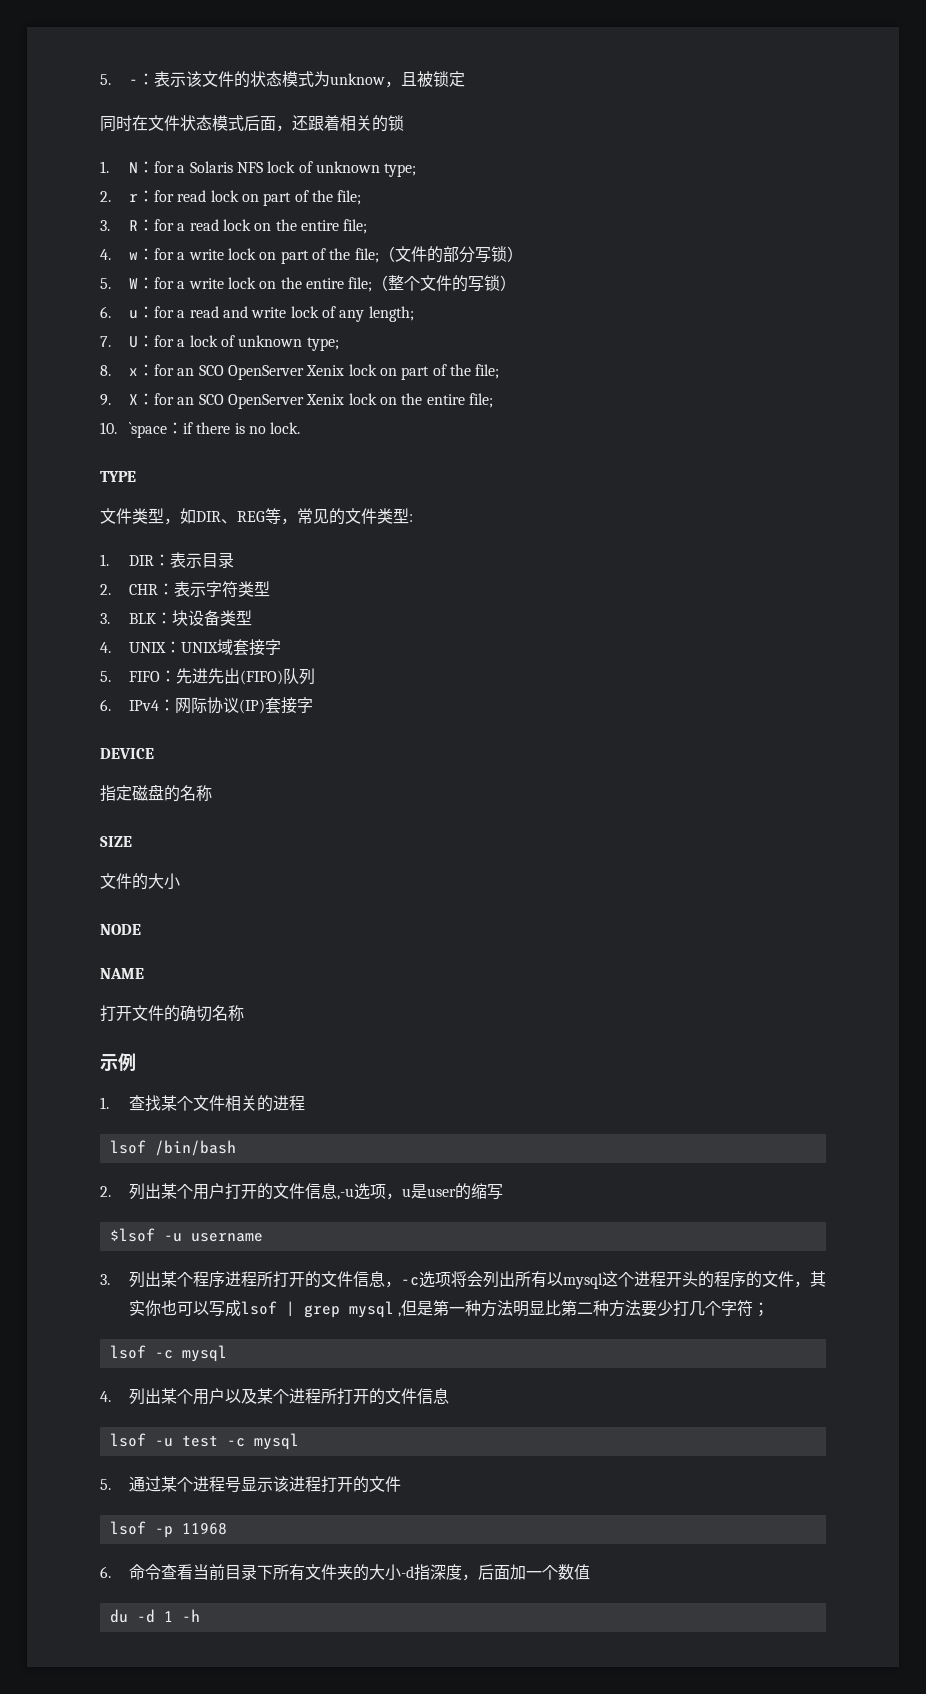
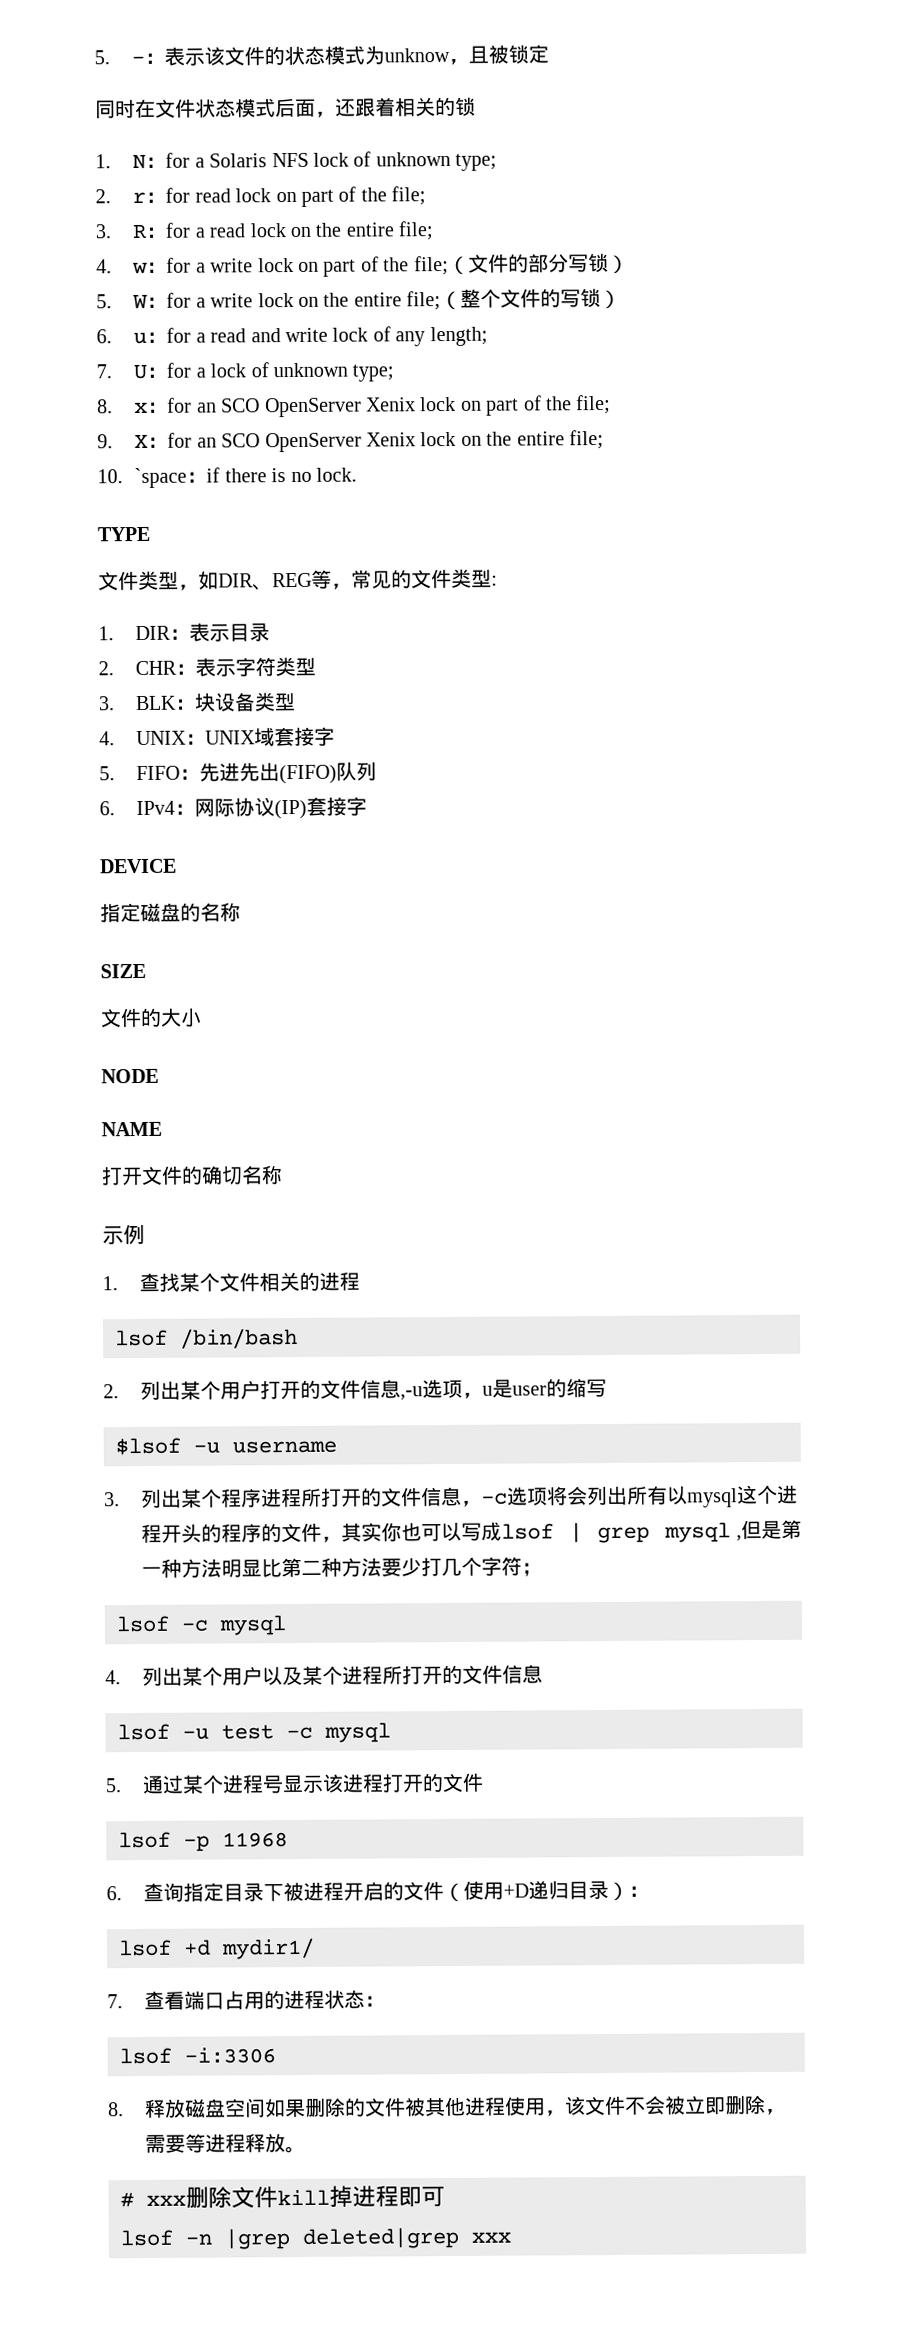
[128,1564,590,1581] [109,1609,200,1623] 命令查看当前目录下所有文件夹的大小-d指深度，后面加一个数值 // du -d 1 -h -> [143,1880,650,1903] [118,1937,315,1960] [107,1989,386,2010] [119,2047,276,2065] [108,2094,787,2118] [145,2133,307,2154] [120,2185,445,2209] [120,2226,511,2250] 查询指定目录下被进程开启的文件（使用+D递归目录）： // lsof +d mydir1/ // 7.查看端口占用的进程状态： // lsof -i:3306 // 8.释放磁盘空间如果删除的文件被其他进程使用，该文件不会被立即删除，需要等进程释放。 // # xxx删除文件kill掉进程即可 // lsof -n |grep deleted|grep xxx

